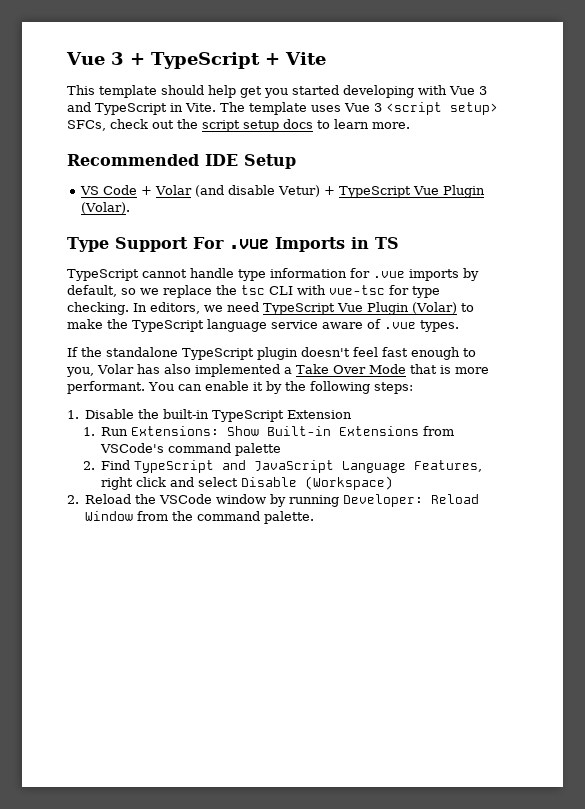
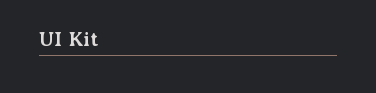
[66,52,326,69] [67,85,487,98] [67,102,498,115] [67,119,410,132] [67,154,296,169] [79,185,485,198] [80,202,130,214] [67,237,399,252] [67,268,479,281] [67,285,440,298] [67,302,474,315] [67,319,459,332] [67,347,476,360] [66,364,489,377] [67,381,413,394] [67,409,353,422] [83,426,455,436] [100,443,282,456] [83,460,483,473] [101,476,394,490] [67,494,480,507] [85,511,315,524] Vue 3 + TypeScript + Vite // This template should help get you started developing with Vue 3 and TypeScript in Vite. The template uses Vue 3 <script setup> SFCs, check out the script setup docs to learn more. // Recommended IDE Setup // VS Code + Volar (and disable Vetur) + TypeScript Vue Plugin (Volar). // Type Support For .vue Imports in TS // TypeScript cannot handle type information for .vue imports by default, so we replace the tsc CLI with vue-tsc for type checking. In editors, we need TypeScript Vue Plugin (Volar) to make the TypeScript language service aware of .vue types. // If the standalone TypeScript plugin doesn't feel fast enough to you, Volar has also implemented a Take Over Mode that is more performant. You can enable it by the following steps: // 1. Disable the built-in TypeScript Extension // 1. Run Extensions: Show Built-in Extensions from VSCode's command palette // 2. Find TypeScript and JavaScript Language Features, right click and select Disable (Workspace) // 2. Reload the VSCode window by running Developer: Reload Window from the command palette. -> [39,32,99,46] UI Kit

